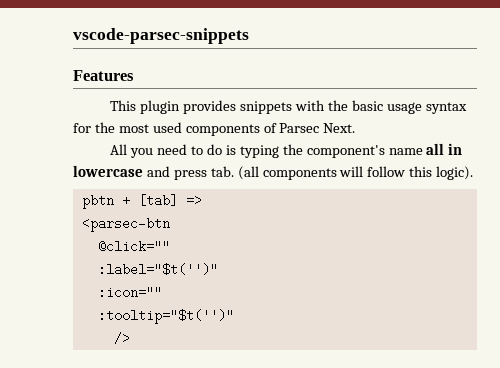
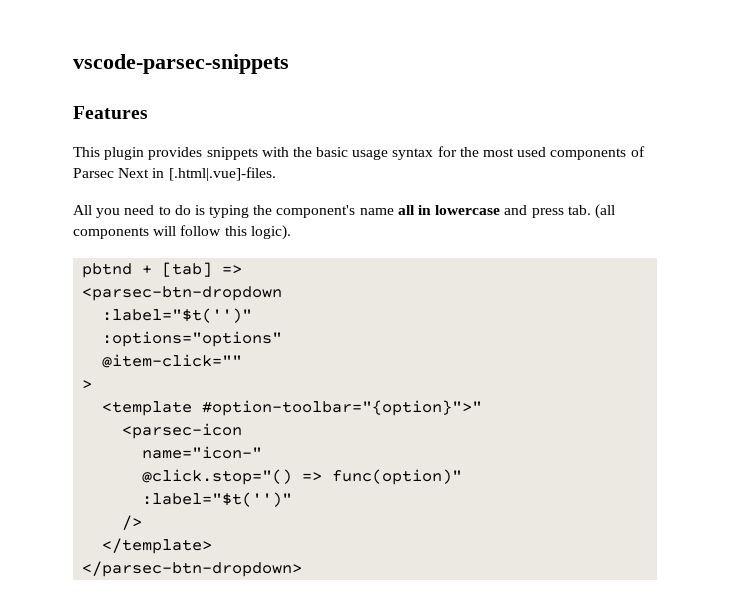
[323,123,356,133] Next. -> [118,167,276,181] Next in [.html|.vue]-files.
[81,194,114,209] pbtn -> [82,263,133,278] pbtnd
[81,217,170,232] [97,240,170,253] [97,263,218,276] [97,286,162,299] [97,309,234,324] <parsec-btn // @click="" // :label="$t('')" // :icon="" // :tooltip="$t('')" -> [82,286,283,301] [102,308,253,323] [102,331,283,347] [102,354,243,368] [82,380,93,389] [102,400,483,416] [122,423,243,439] [142,446,263,459] [142,469,463,485] [142,492,293,507] <parsec-btn-dropdown // :label="$t('')" // :options="options" // @item-click="" // > // <template #option-toolbar="{option}">" // <parsec-icon // name="icon-" // @click.stop="() => func(option)" // :label="$t('')"
(130, 338) none -> [102,538,213,554] [82,561,303,577] // </template> // </parsec-btn-dropdown>

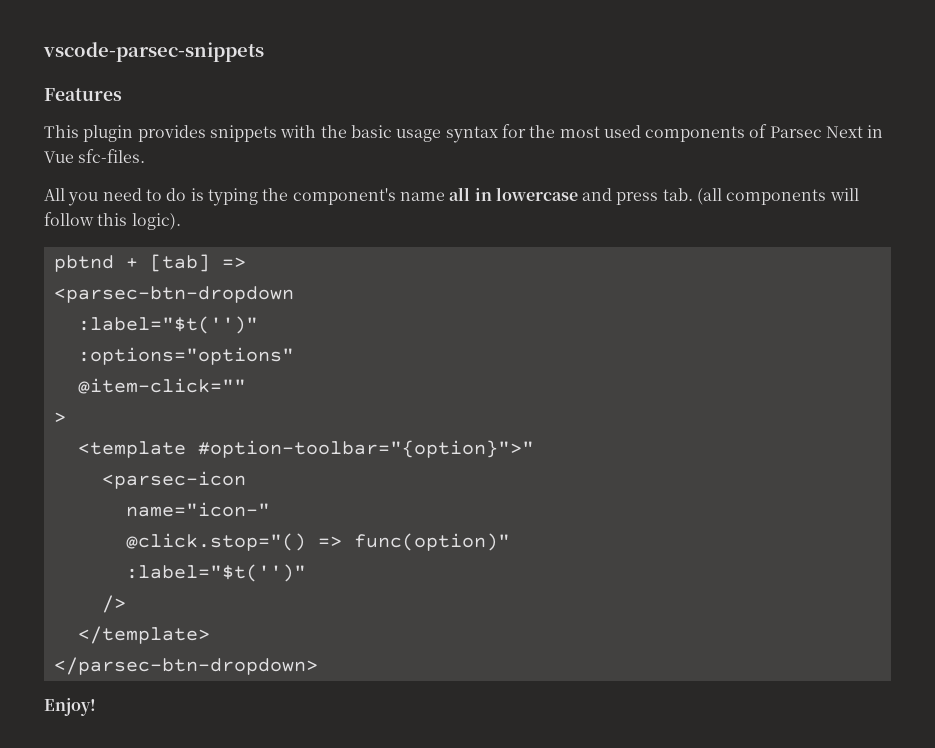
[168,167,276,181] [.html|.vue]-files. -> [44,149,146,163] Vue sfc-files.
(303, 569) none -> [44,698,96,716] // Enjoy!

